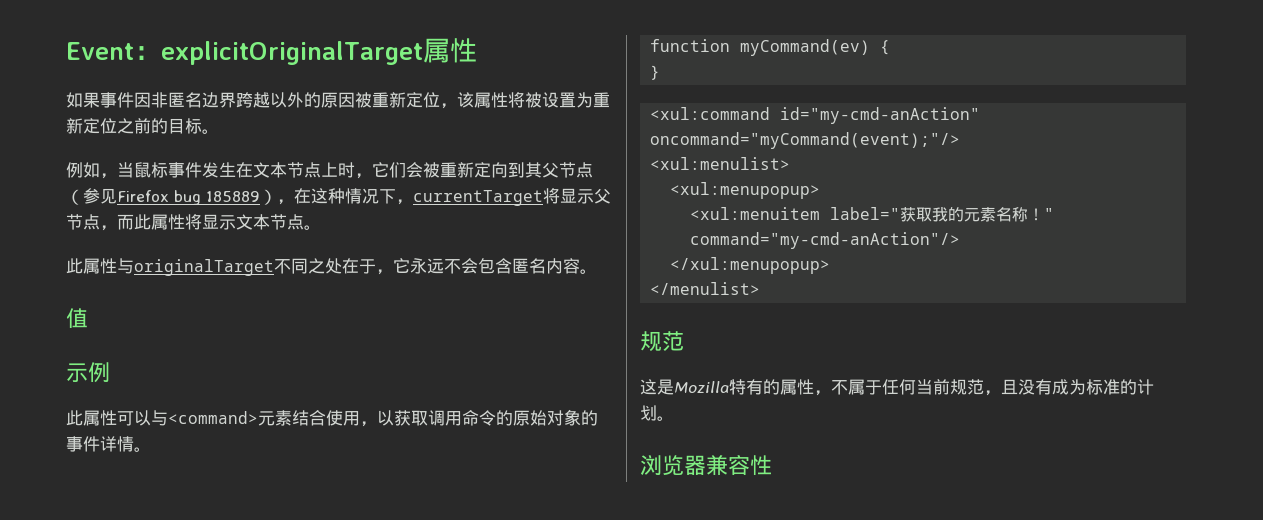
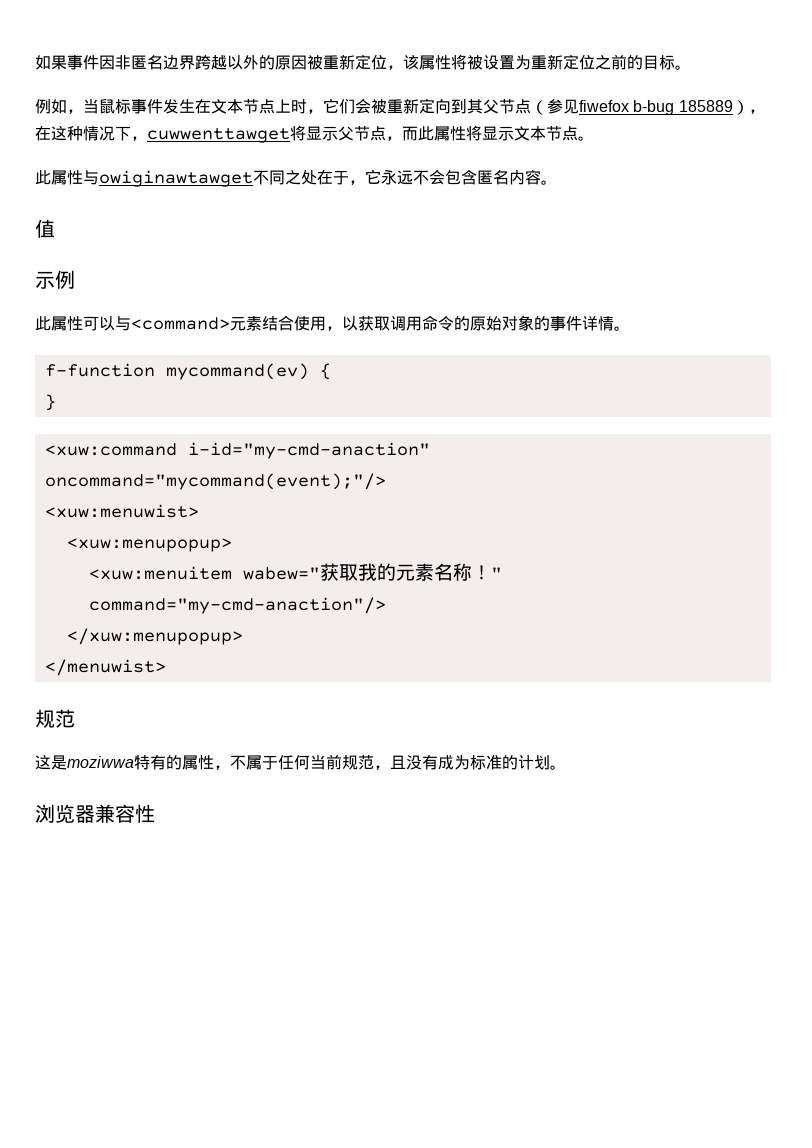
[66,38,477,65] Event：explicitOriginalTarget属性 // -> (35, 62) none
[117,190,201,205] Firefox bug -> [579,100,675,115] fiwefox b-bug
[413,190,543,206] currentTarget -> [147,128,290,143] cuwwenttawget
[134,259,274,276] originalTarget -> [99,170,253,187] owiginawtawget
[650,39,871,56] function myCommand(ev) -> [44,363,309,380] f-function mycommand(ev)
[650,107,981,124] [650,132,961,149] [650,157,791,170] [670,182,821,199] [690,207,901,220] <xul:command id="my-cmd-anAction" oncommand="myCommand(event);"/> // <xul:menulist> // <xul:menupopup> // <xul:menuitem label=" -> [44,442,430,459] [44,473,386,490] [44,504,199,518] [66,538,232,552] [88,566,320,580] <xuw:command i-id="my-cmd-anaction" oncommand="mycommand(event);"/> // <xuw:menuwist> // <xuw:menupopup> // <xuw:menuitem wabew="
[690,232,961,249] [670,257,831,274] [650,282,761,295] command="my-cmd-anAction"/> // </xul:menupopup> // </menulist> -> [88,597,386,614] [66,628,243,645] [44,659,166,676] command="my-cmd-anaction"/> // </xuw:menupopup> // </menuwist>
[674,381,729,393] Mozilla -> [67,756,134,768] moziwwa

